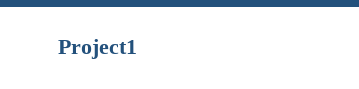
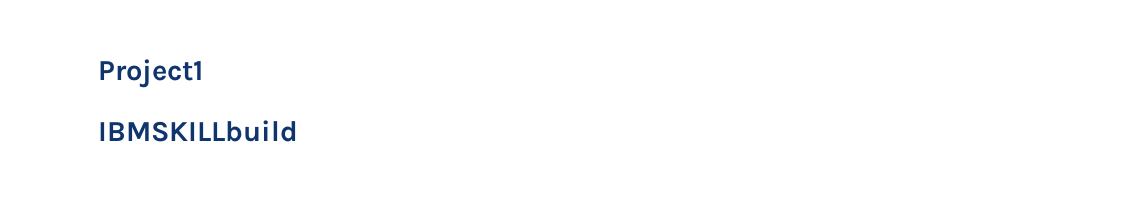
(137, 49) none -> [98,120,298,142] // IBMSKILLbuild

